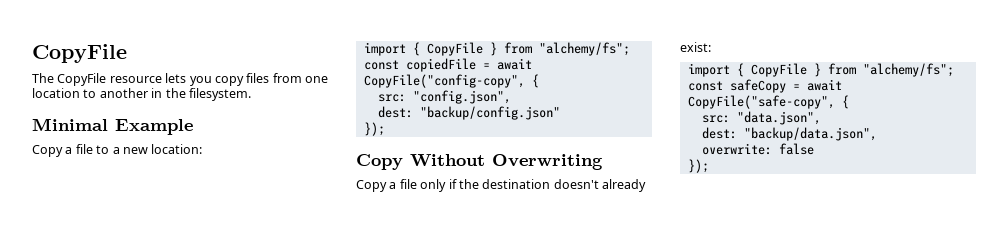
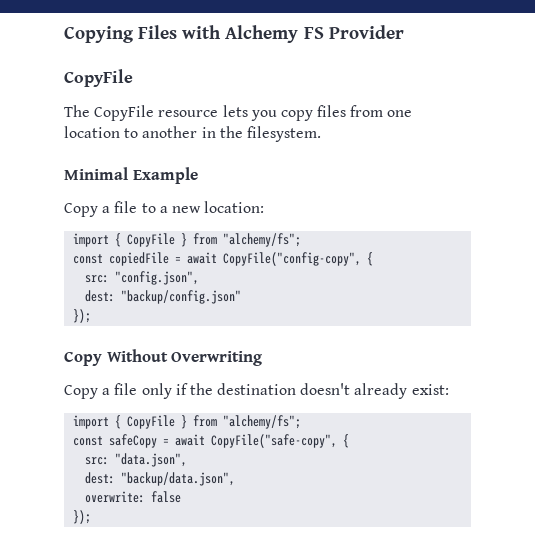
(32, 53) none -> [64,25,404,43] Copying Files with Alchemy FS Provider //

